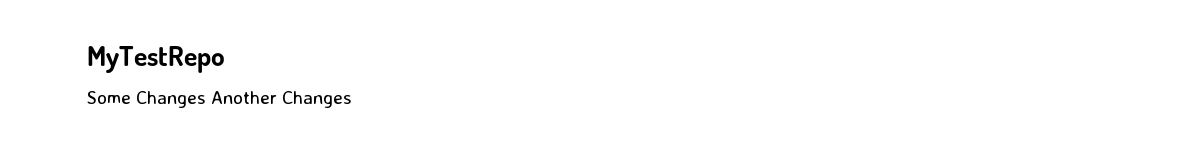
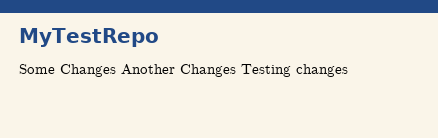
(353, 99) none -> [241,64,348,77] Testing changes

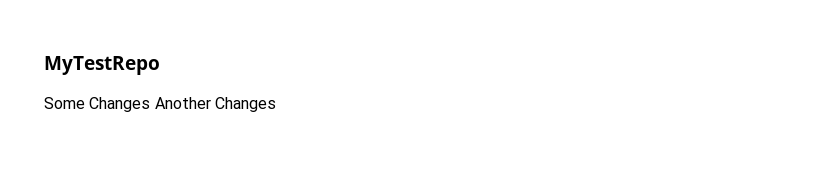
[241,64,348,77] Testing changes -> (276, 104) none

